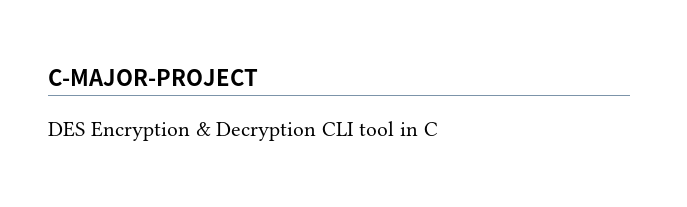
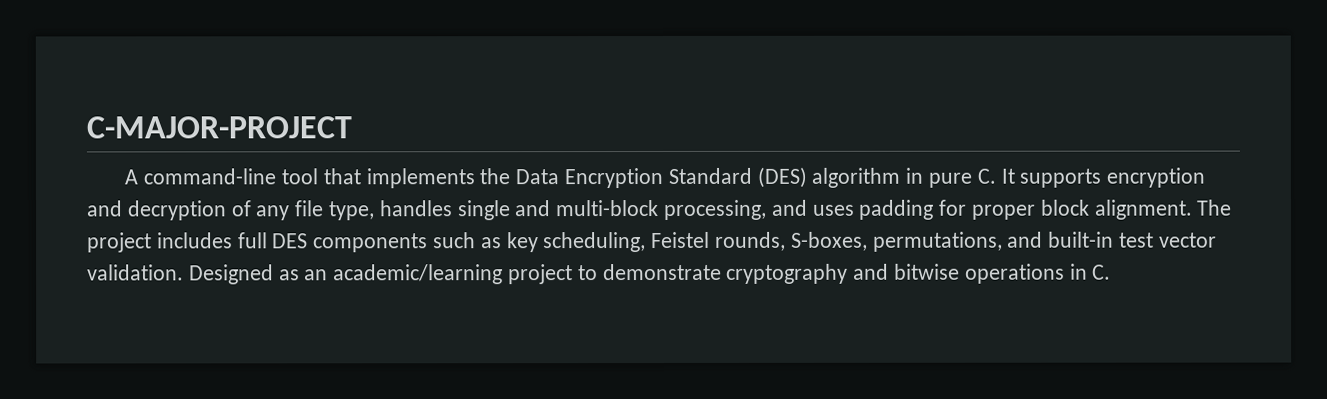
[48,121,438,141] DES Encryption & Decryption CLI tool in C -> [124,166,1206,189] [87,199,1233,221] [87,231,1217,253] [87,263,1112,285] A command-line tool that implements the Data Encryption Standard (DES) algorithm in pure C. It supports encryption and decryption of any file type, handles single and multi-block processing, and uses padding for proper block alignment. The project includes full DES components such as key scheduling, Feistel rounds, S-boxes, permutations, and built-in test vector validation. Designed as an academic/learning project to demonstrate cryptography and bitwise operations in C.

